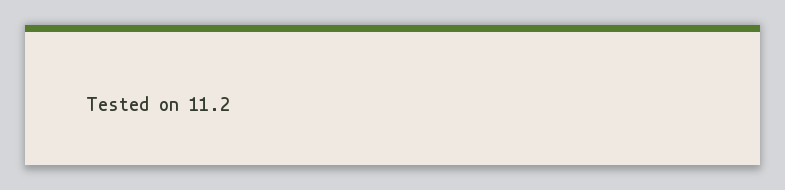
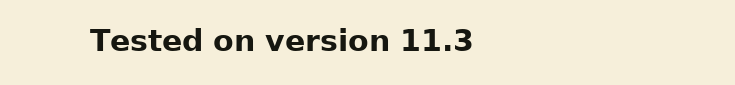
[189,97,230,111] 11.2 -> [264,28,474,51] version 11.3

